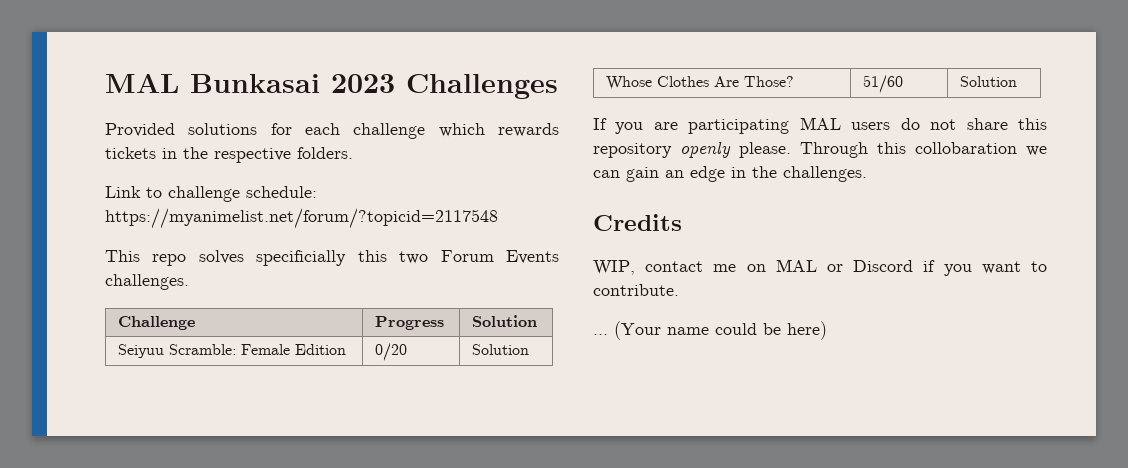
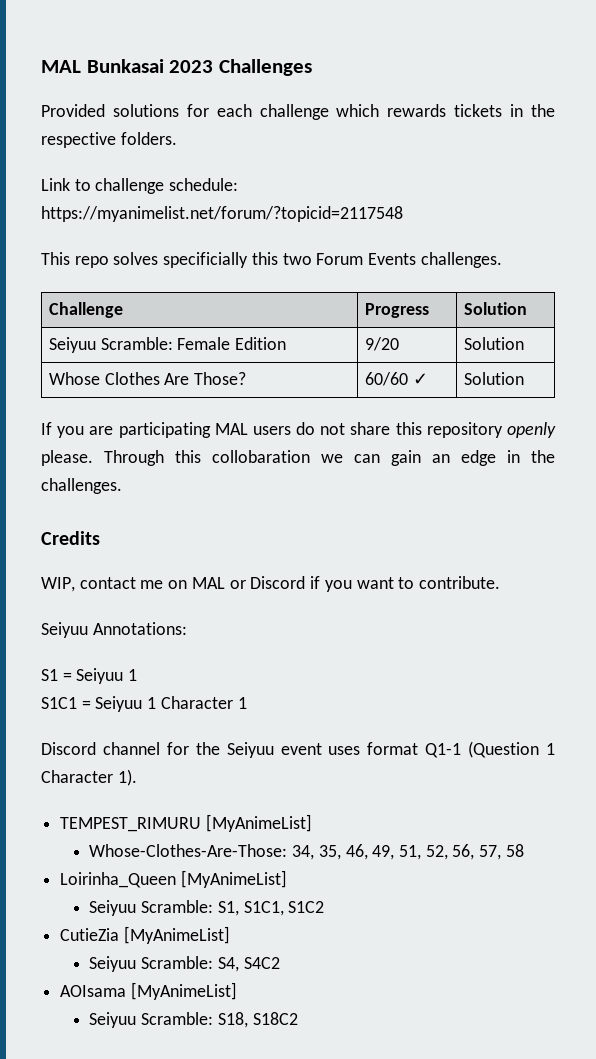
[375,343,408,361] 0/20 -> [364,337,399,351] 9/20
[863,75,904,93] 51/60 -> [364,372,428,386] 60/60 ✓
[593,321,827,340] ... (Your name could be here) -> [41,622,187,638] [41,668,138,684] [41,696,247,712] [41,741,555,758] [41,769,137,786] [60,814,312,832] [89,844,524,860] [60,870,287,888] [89,900,325,916] [60,926,230,944] [89,956,280,972] [60,982,237,1000] [89,1012,298,1028] Seiyuu Annotations: // S1 = Seiyuu 1 // S1C1 = Seiyuu 1 Character 1 // Discord channel for the Seiyuu event uses format Q1-1 (Question 1 Character 1). // TEMPEST_RIMURU [MyAnimeList] // Whose-Clothes-Are-Those: 34, 35, 46, 49, 51, 52, 56, 57, 58 // Loirinha_Queen [MyAnimeList] // Seiyuu Scramble: S1, S1C1, S1C2 // CutieZia [MyAnimeList] // Seiyuu Scramble: S4, S4C2 // AOIsama [MyAnimeList] // Seiyuu Scramble: S18, S18C2

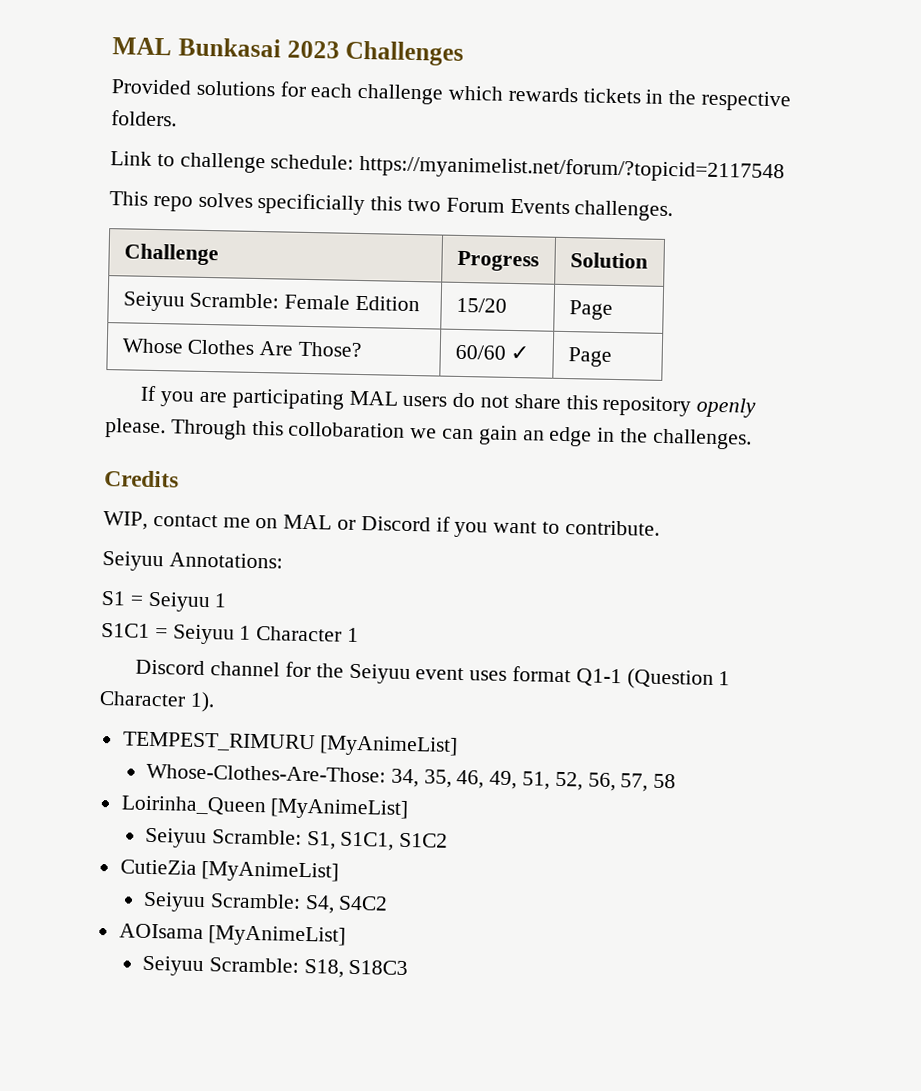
[364,337,399,351] [463,337,524,350] 9/20 | Solution -> [455,297,507,313] [568,300,613,320] 15/20 | Page
[463,372,524,385] Solution -> [567,347,612,367] Page
[252,1012,298,1025] S18C2 -> [348,959,409,976] S18C3

